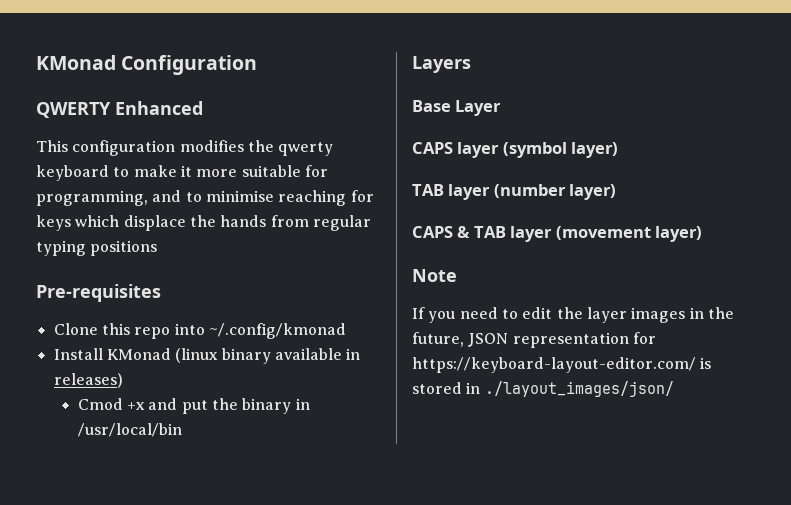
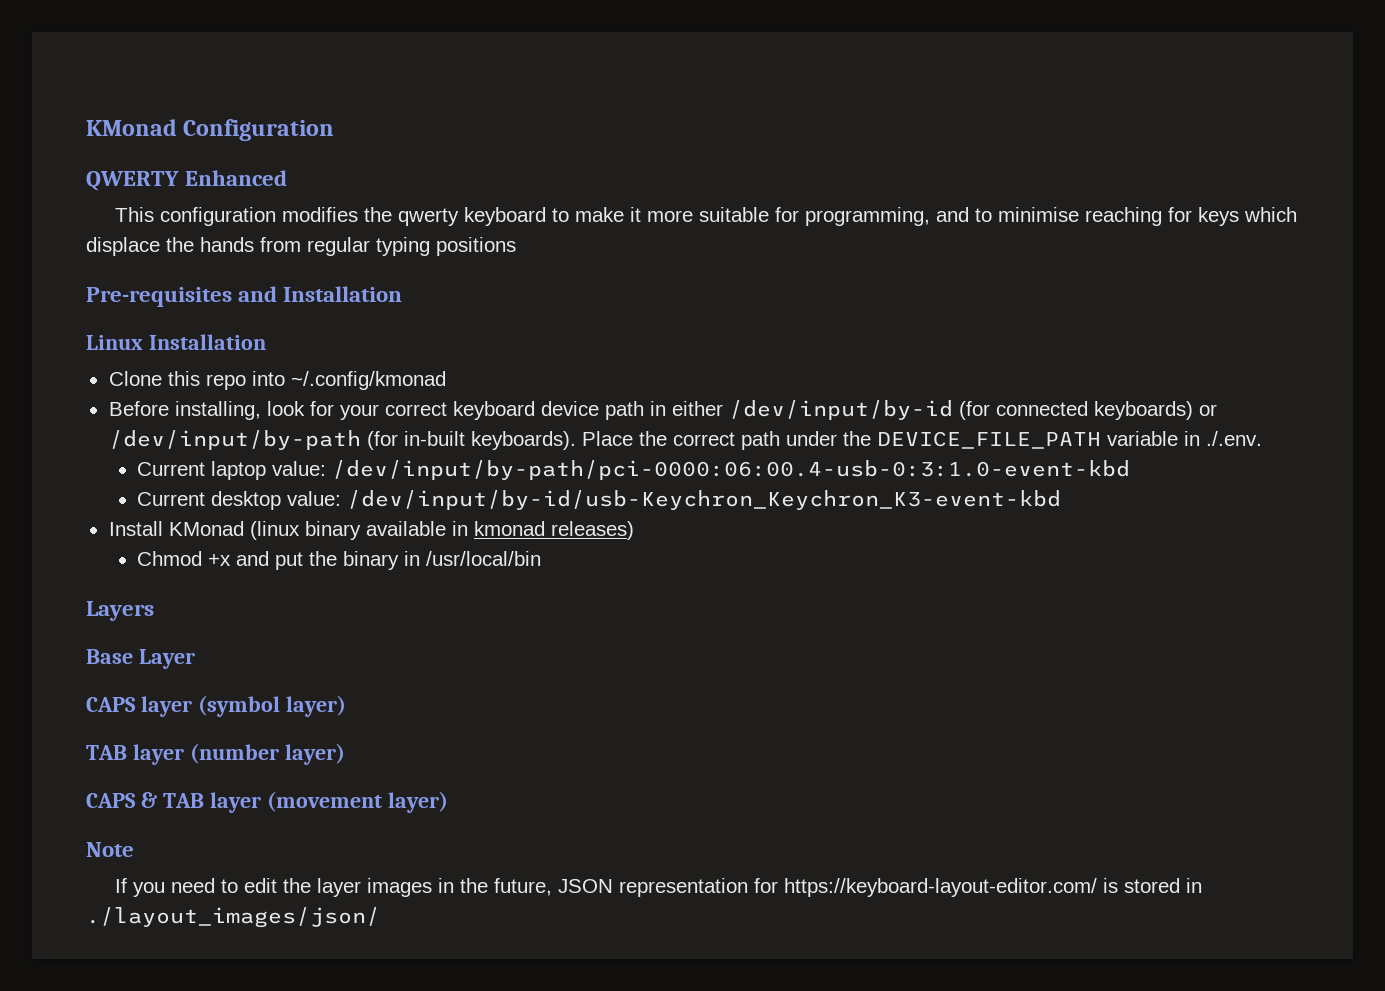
(161, 293) none -> [238,286,403,302] [86,334,266,350] and Installation // Linux Installation
(346, 331) none -> [108,400,1217,420] [108,430,1262,450] [136,460,1130,480] [136,490,1061,510] // Before installing, look for your correct keyboard device path in either /dev/input/by-id (for connected keyboards) or /dev/input/by-path (for in-built keyboards). Place the correct path under the DEVICE_FILE_PATH variable in ./.env. // Current laptop value: /dev/input/by-path/pci-0000:06:00.4-usb-0:3:1.0-event-kbd // Current desktop value: /dev/input/by-id/usb-Keychron_Keychron_K3-event-kbd
(361, 354) none -> [473,521,545,536] kmonad
[77,398,123,410] Cmod -> [136,551,202,566] Chmod

